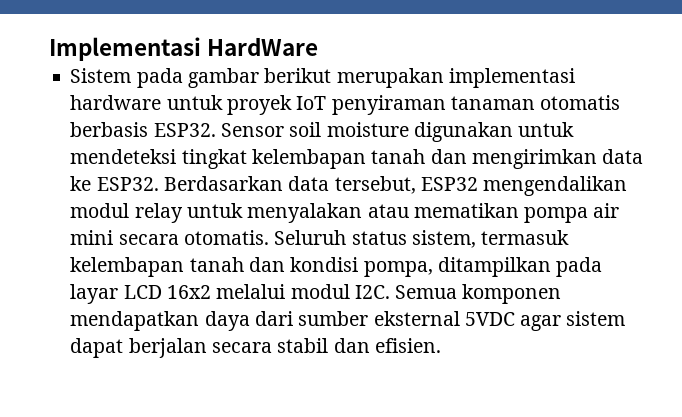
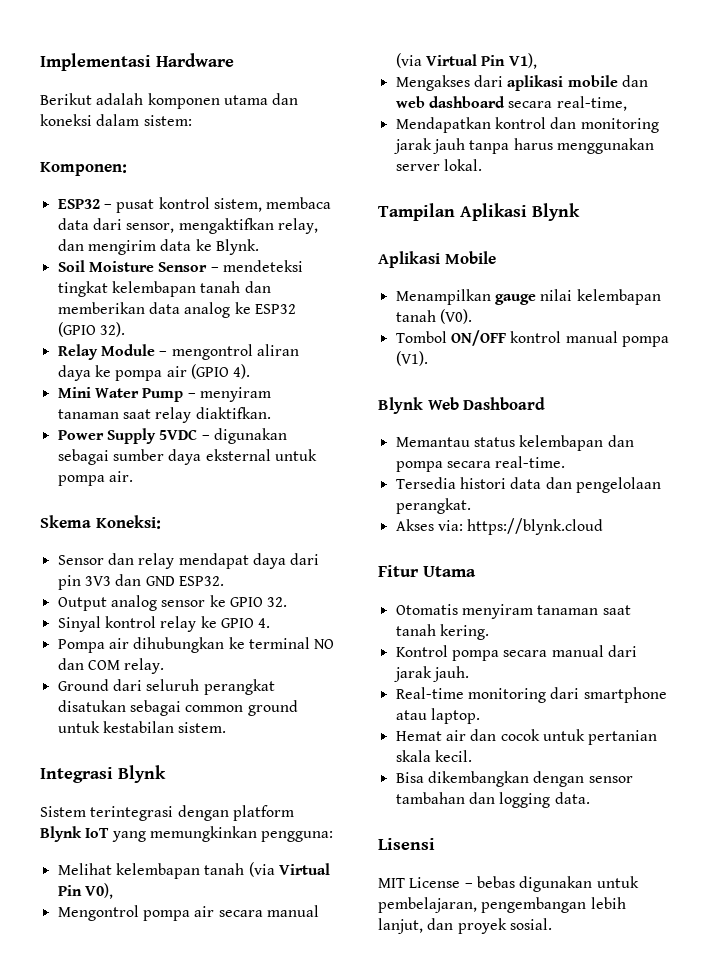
[207,37,319,56] [70,68,575,88] [70,95,621,115] [70,122,575,142] HardWare // Sistem pada gambar berikut merupakan implementasi hardware untuk proyek IoT penyiraman tanaman otomatis berbasis ESP32. Sensor soil moisture digunakan untuk -> [156,53,234,67] [40,93,299,109] [40,114,192,126] [40,162,127,176] [57,197,332,213] [57,218,318,234] [57,239,259,255] [57,260,219,272] Hardware // Berikut adalah komponen utama dan koneksi dalam sistem: // Komponen: // ESP32 – pusat kontrol sistem, membaca data dari sensor, mengaktifkan relay, dan mengirim data ke Blynk. // Soil Moisture Sensor –
[471,149,644,169] [70,176,628,196] [70,203,620,223] [70,230,570,248] [70,257,603,277] [70,284,562,304] [70,311,626,331] [70,338,441,358] mengirimkan data ke ESP32. Berdasarkan data tersebut, ESP32 mengendalikan modul relay untuk menyalakan atau mematikan pompa air mini secara otomatis. Seluruh status sistem, termasuk kelembapan tanah dan kondisi pompa, ditampilkan pada layar LCD 16x2 melalui modul I2C. Semua komponen mendapatkan daya dari sumber eksternal 5VDC agar sistem dapat berjalan secara stabil dan efisien. -> [57,302,296,318] [57,322,125,337] [57,344,299,360] [57,364,251,381] [57,387,271,402] [57,407,271,423] [57,428,287,444] [57,449,317,465] [57,471,133,486] [40,515,161,529] [57,553,320,569] [57,574,224,590] [57,595,288,611] [57,616,271,632] [57,637,335,653] [57,658,165,674] [57,679,275,695] [57,700,298,716] [57,721,227,733] [40,765,166,783] [40,805,294,821] [40,826,334,842] [57,862,330,879] [57,883,113,899] [57,905,319,921] [395,53,537,69] [395,75,648,91] [395,96,627,111] [395,117,659,133] [393,138,654,154] [395,159,482,171] [378,203,580,221] [378,251,496,268] [395,289,661,305] [395,309,472,324] [395,330,669,347] [395,351,428,366] [378,397,546,414] [395,435,634,451] [395,456,566,472] [395,477,661,493] [395,498,471,514] [395,518,604,535] [378,565,476,577] [395,604,631,619] [395,624,489,640] [395,645,637,661] [393,666,469,682] [395,687,667,703] [395,708,480,724] [395,729,658,745] [395,750,472,762] [395,771,633,787] [395,792,590,808] [378,838,435,850] [378,876,639,892] [378,897,626,913] [378,918,552,934] memberikan data analog ke ESP32 (GPIO 32). // Relay Module – mengontrol aliran daya ke pompa air (GPIO 4). // Mini Water Pump – menyiram tanaman saat relay diaktifkan. // Power Supply 5VDC – digunakan sebagai sumber daya eksternal untuk pompa air. // Skema Koneksi: // Sensor dan relay mendapat daya dari pin 3V3 dan GND ESP32. // Output analog sensor ke GPIO 32. // Sinyal kontrol relay ke GPIO 4. // Pompa air dihubungkan ke terminal NO dan COM relay. // Ground dari seluruh perangkat disatukan sebagai common ground untuk kestabilan sistem. // Integrasi Blynk // Sistem terintegrasi dengan platform Blynk IoT yang memungkinkan pengguna: // Melihat kelembapan tanah (via Virtual Pin V0), // Mengontrol pompa air secara manual (via Virtual Pin V1), // Mengakses dari aplikasi mobile dan web dashboard secara real-time, // Mendapatkan kontrol dan monitoring jarak jauh tanpa harus menggunakan server lokal. // Tampilan Aplikasi Blynk // Aplikasi Mobile // Menampilkan gauge nilai kelembapan tanah (V0). // Tombol ON/OFF kontrol manual pompa (V1). // Blynk Web Dashboard // Memantau status kelembapan dan pompa secara real-time. // Tersedia histori data dan pengelolaan perangkat. // Akses via: https://blynk.cloud // Fitur Utama // Otomatis menyiram tanaman saat tanah kering. // Kontrol pompa secara manual dari jarak jauh. // Real-time monitoring dari smartphone atau laptop. // Hemat air dan cocok untuk pertanian skala kecil. // Bisa dikembangkan dengan sensor tambahan dan logging data. // Lisensi // MIT License – bebas digunakan untuk pembelajaran, pengembangan lebih lanjut, dan proyek sosial.

